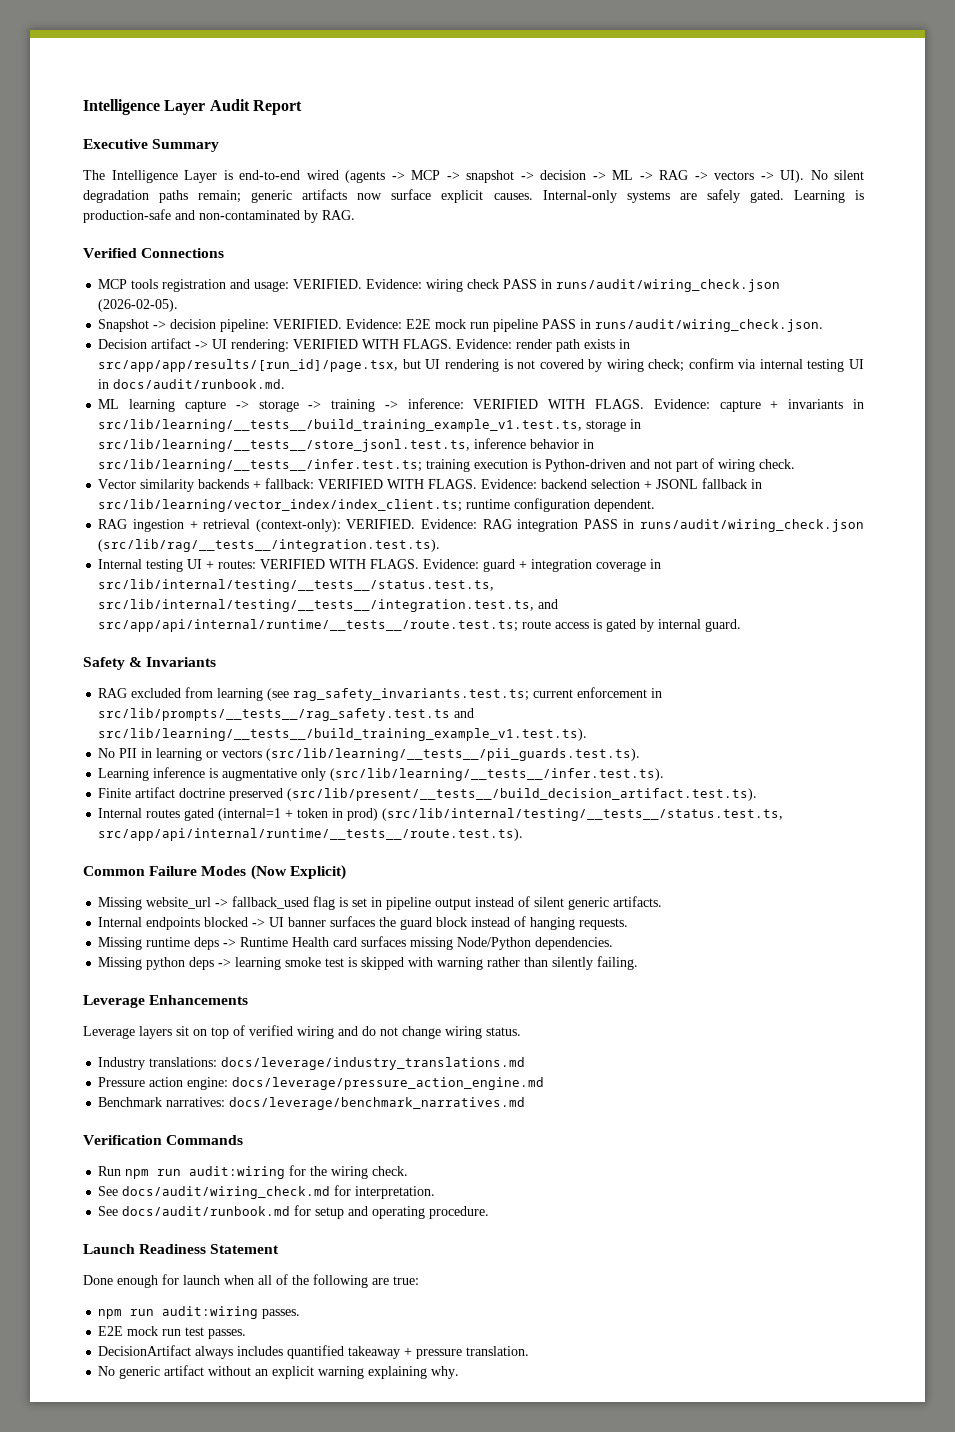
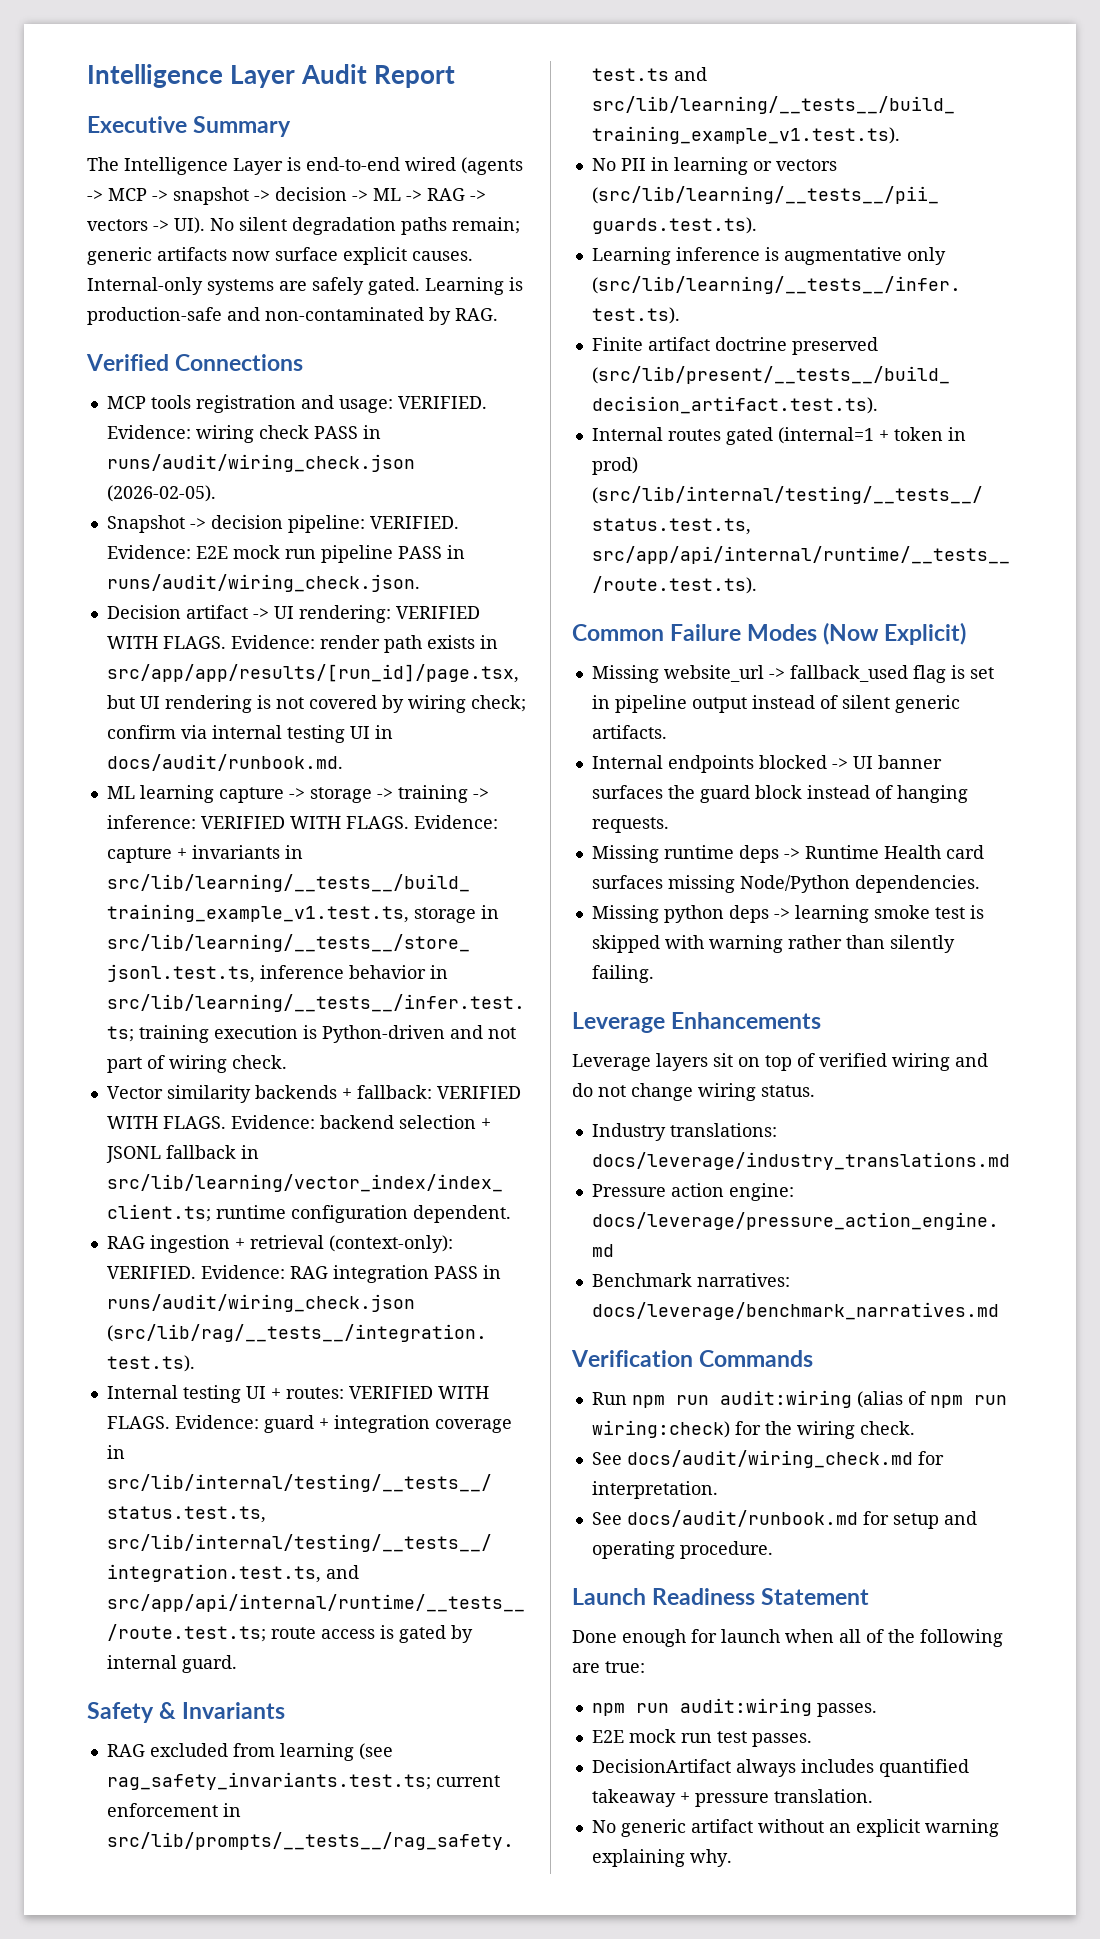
(286, 1172) none -> [856,1391,1007,1408] [591,1420,730,1438] (alias of npm run wiring:check)

